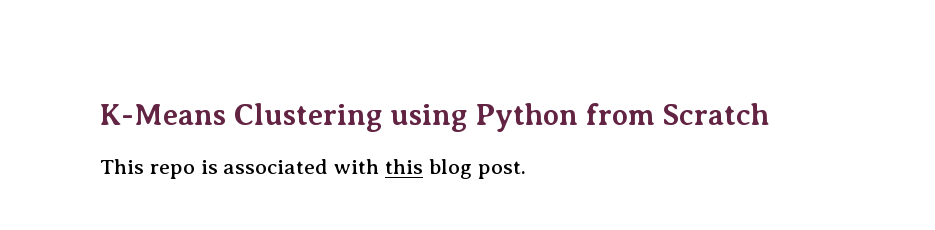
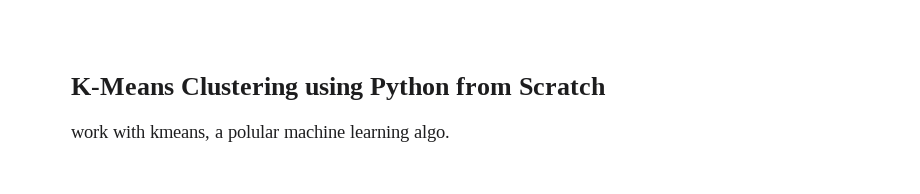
[100,159,526,179] This repo is associated with this blog post. -> [71,125,450,142] work with kmeans, a polular machine learning algo.

